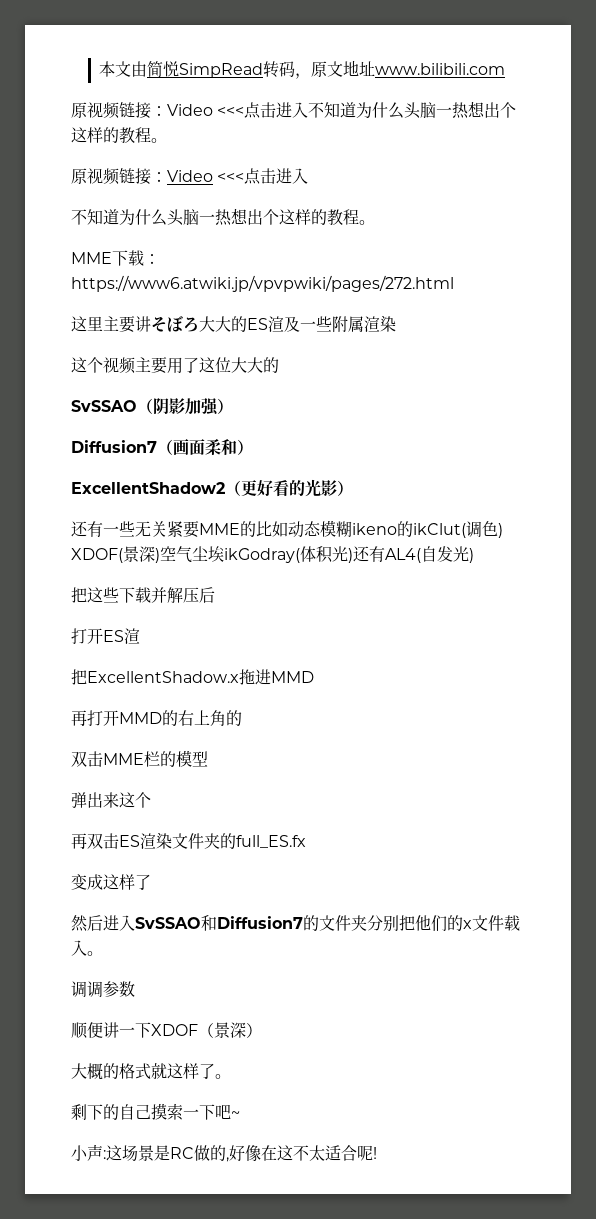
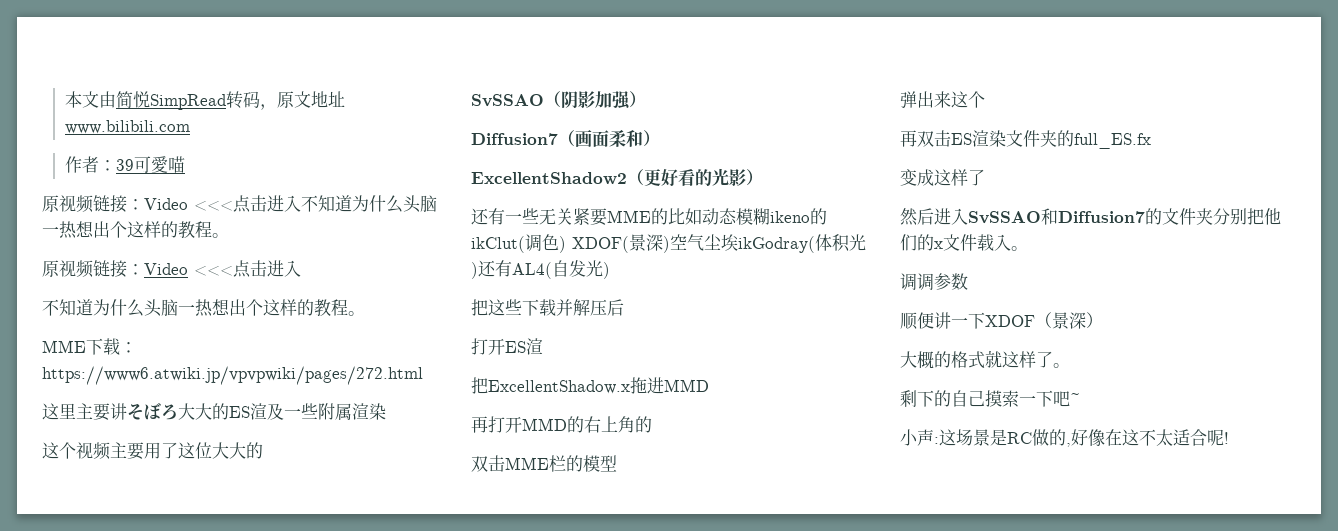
(506, 69) none -> [64,156,185,173] // 作者：39可愛喵

